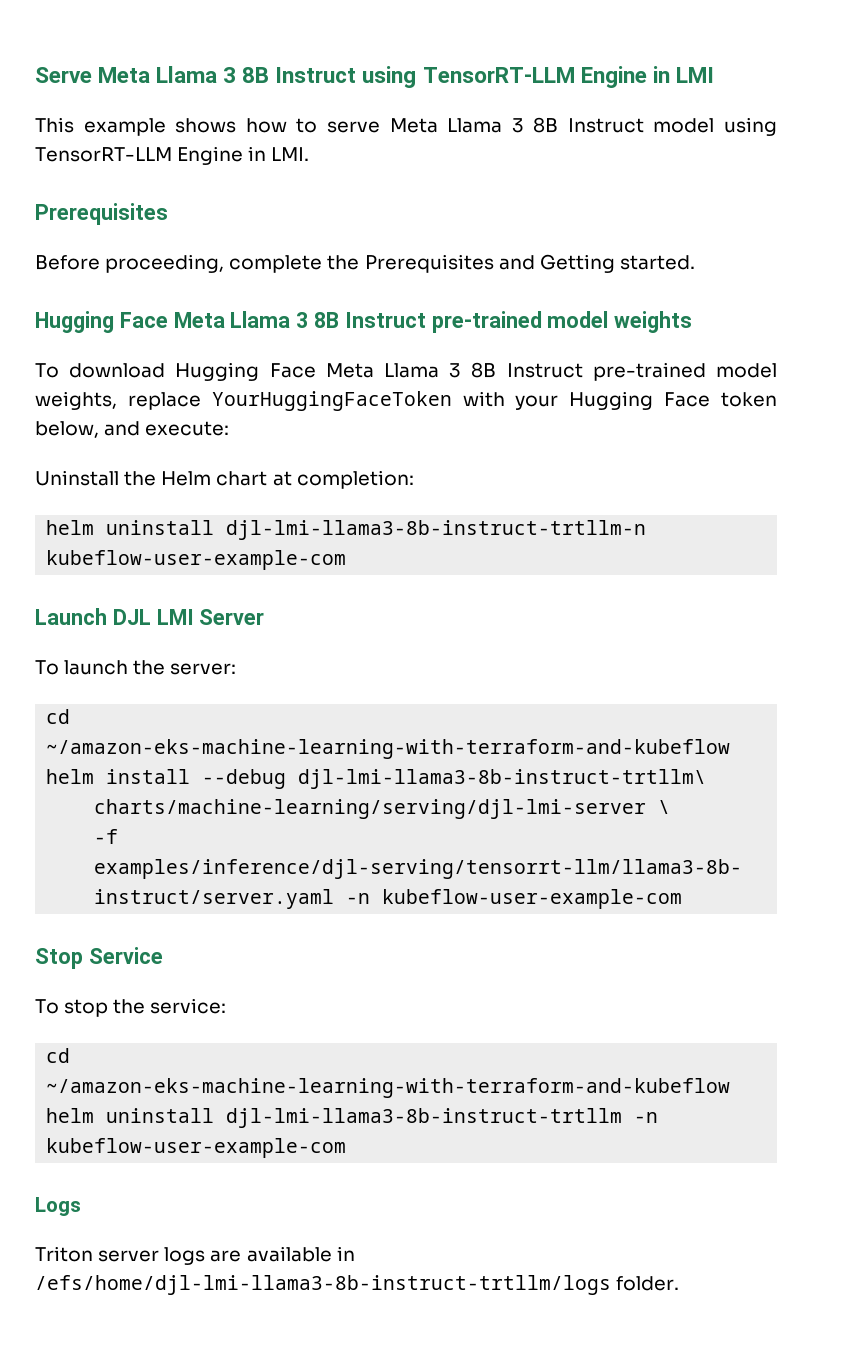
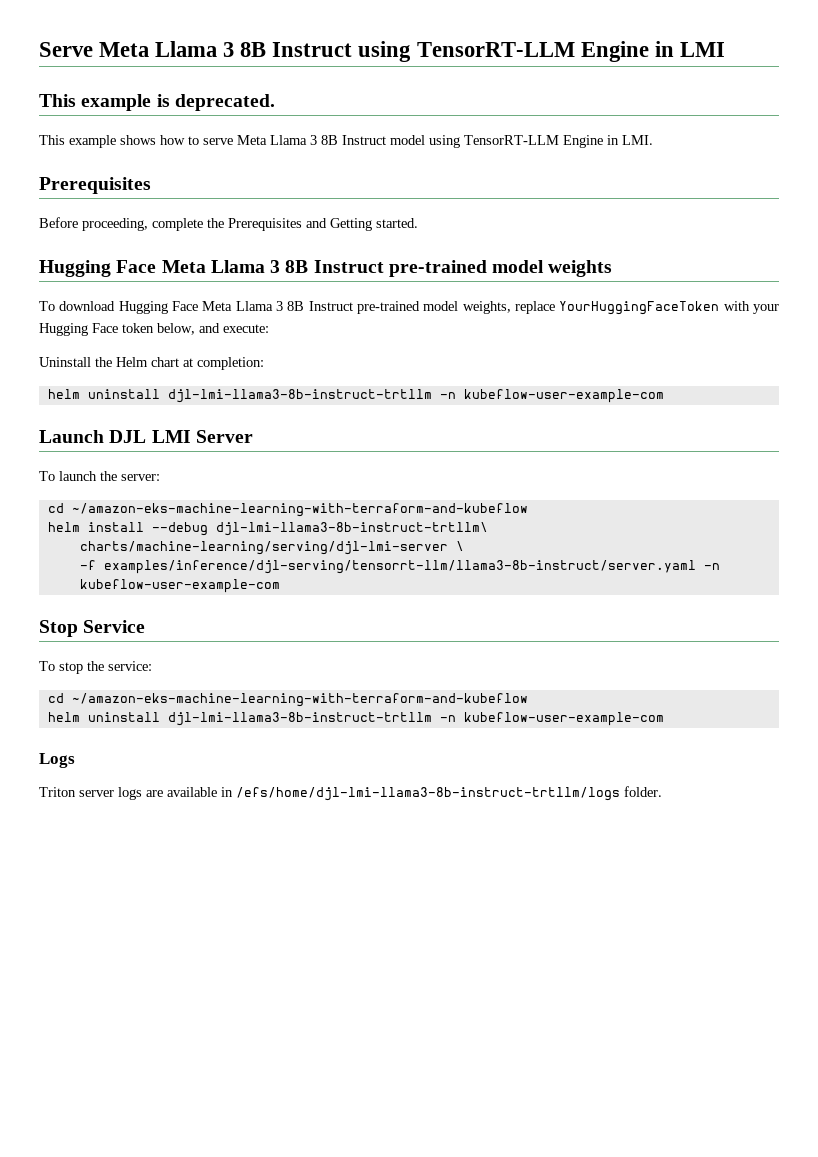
(714, 75) none -> [39,94,275,111] // This example is deprecated.
[226,520,647,540] djl-lmi-llama3-8b-instruct-trtllm-n -> [167,389,456,403] djl-lmi-llama3-8b-instruct-trtllm -n

